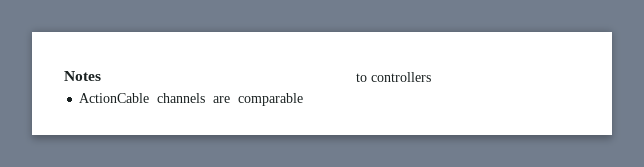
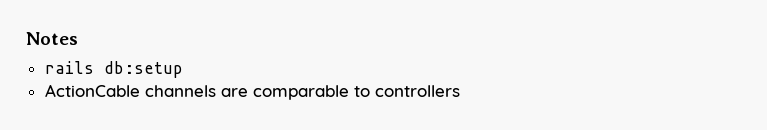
(101, 76) none -> [44,61,183,78] // rails db:setup

